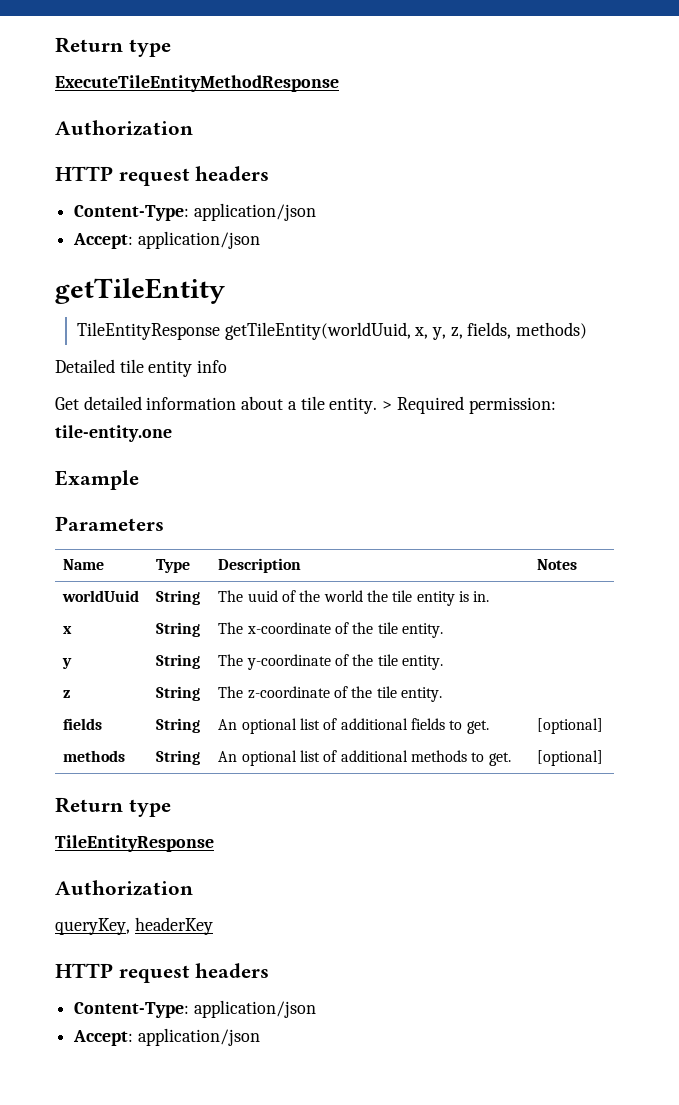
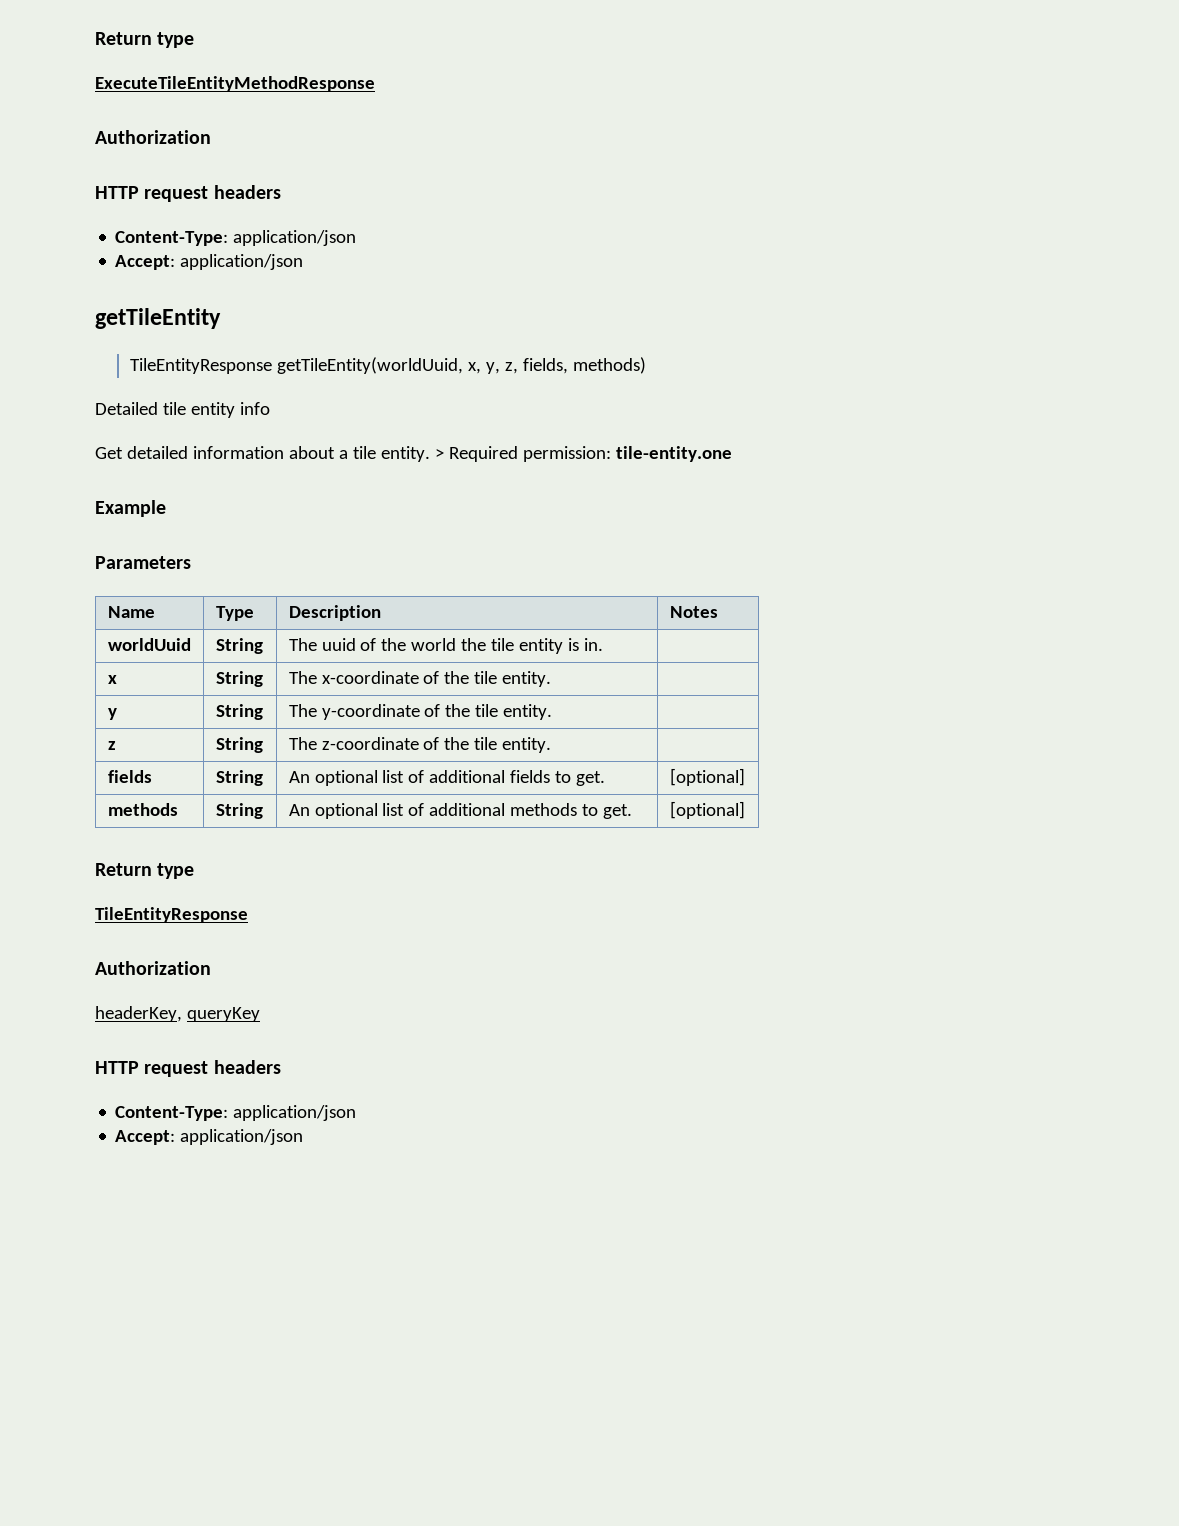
[55,917,213,935] queryKey, headerKey -> [95,1006,260,1022] headerKey, queryKey

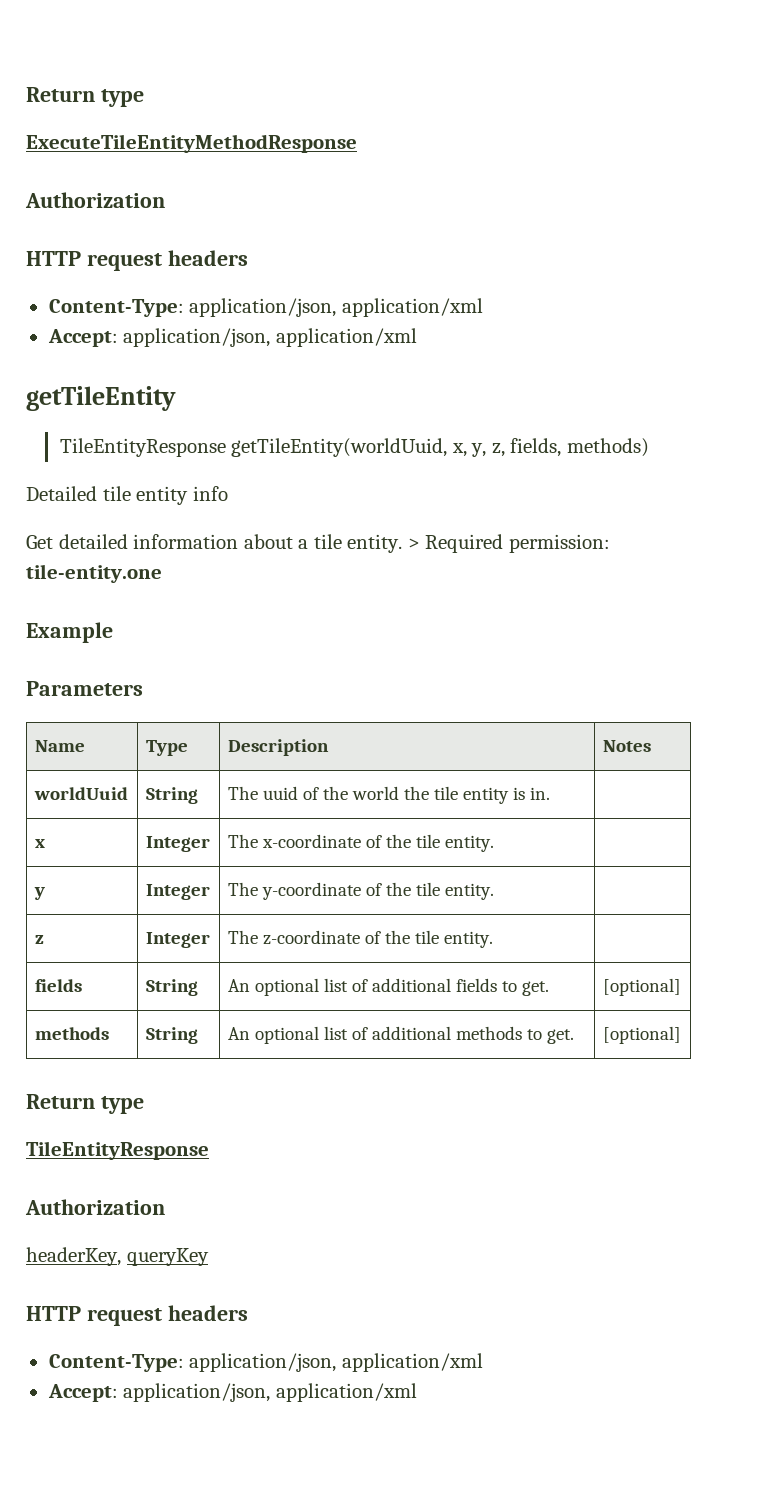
[233,230,357,246] [115,254,304,270] application/json // Accept: application/json -> [189,298,483,317] [47,328,417,347] application/json, application/xml // Accept: application/json, application/xml
[215,671,263,687] String -> [145,836,210,852] Integer
[215,704,263,720] String -> [145,884,210,900] Integer
[215,737,263,753] String -> [145,932,210,948] Integer
[233,1105,357,1121] [115,1129,304,1145] application/json // Accept: application/json -> [189,1353,483,1372] [47,1383,417,1402] application/json, application/xml // Accept: application/json, application/xml

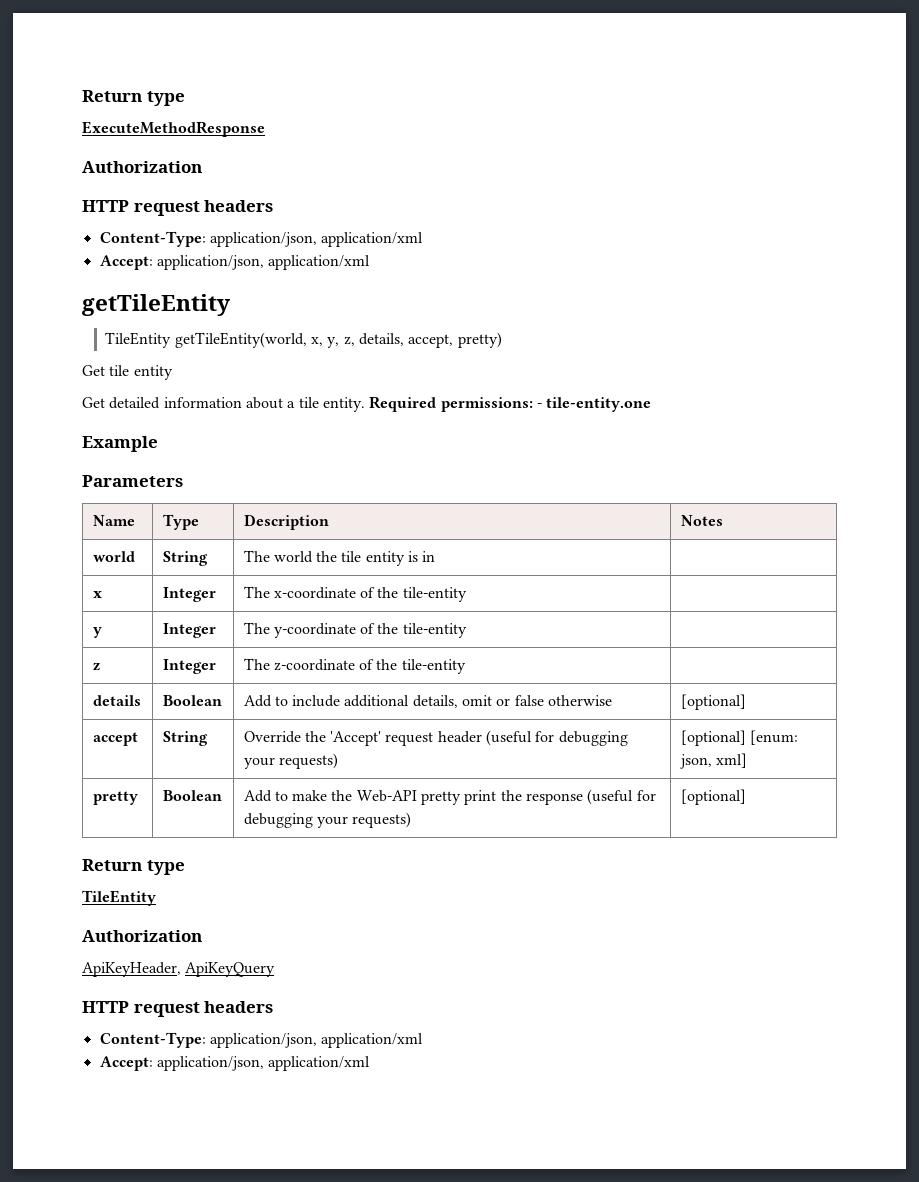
[26,87,144,107] [26,134,357,153] Return type // ExecuteTileEntityMethodResponse -> [82,90,185,106] [82,121,265,137] Return type // ExecuteMethodResponse
[59,438,448,457] TileEntityResponse getTileEntity(worldUuid, -> [105,332,307,348] TileEntity getTileEntity(world,
[510,438,649,457] [26,486,228,505] fields, methods) // Detailed tile entity info -> [359,332,502,348] [82,365,173,380] details, accept, pretty) // Get tile entity
[407,534,610,553] > Required permission: -> [369,396,542,412] Required permissions: -
[33,787,128,800] worldUuid -> [92,551,135,562] world
[262,786,348,800] uuid of the -> (270, 556) none
[529,787,550,800] in. -> [422,551,436,562] in
[415,834,494,852] tile entity. -> [402,587,467,602] tile-entity
[415,882,494,900] tile entity. -> [402,623,467,638] tile-entity
[414,930,493,948] [34,979,82,992] [145,979,198,996] [227,978,549,996] [602,978,681,996] [34,1027,109,1040] [145,1027,198,1044] [227,1026,574,1044] tile entity. | // fields | String | An optional list of additional fields to get. | [optional] // methods | String | An optional list of additional methods to get. -> [401,659,466,674] [92,695,141,706] [162,695,222,706] [243,695,613,708] [680,694,746,710] [92,732,138,746] [162,731,208,746] [243,730,628,746] [243,753,338,769] [680,730,798,746] [679,753,747,769] [92,791,138,805] [162,790,222,801] [243,789,656,805] [243,812,412,828] tile-entity | // details | Boolean | Add to include additional details, omit or false otherwise | [optional] // accept | String | Override the 'Accept' request header (useful for debugging your requests) | [optional] [enum: json, xml] // pretty | Boolean | Add to make the Web-API pretty print the response (useful for debugging your requests)
[26,1141,209,1160] [25,1199,165,1215] [26,1247,209,1266] TileEntityResponse // Authorization // headerKey, queryKey -> [82,890,156,906] [82,930,202,942] [82,962,276,977] TileEntity // Authorization // ApiKeyHeader, ApiKeyQuery

